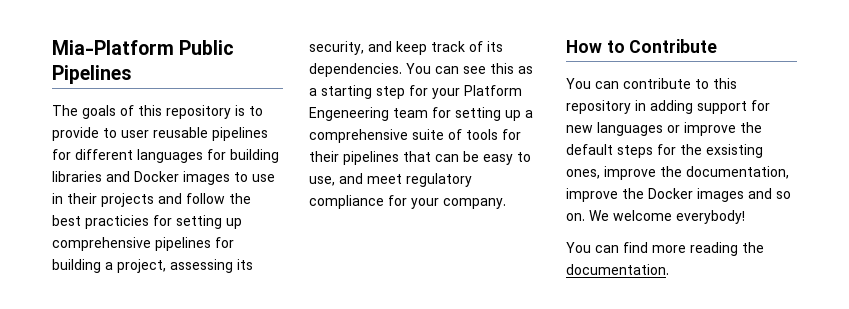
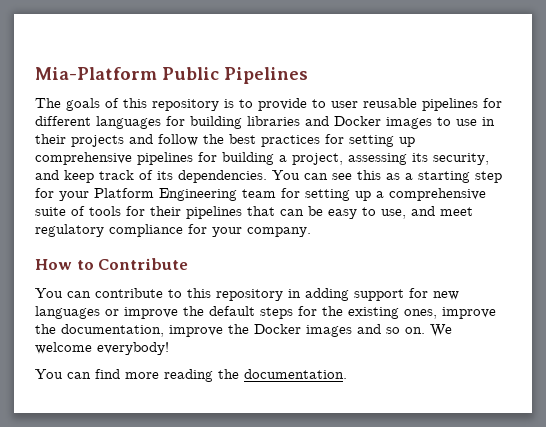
[85,215,149,229] practicies -> [261,135,320,147] practices
[309,107,389,121] Engeneering -> [159,188,237,201] Engineering
[706,144,763,158] exsisting -> [348,307,399,319] existing

